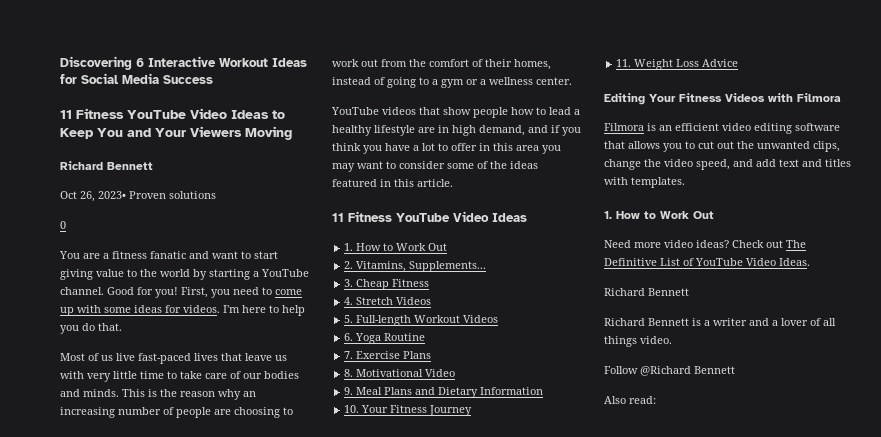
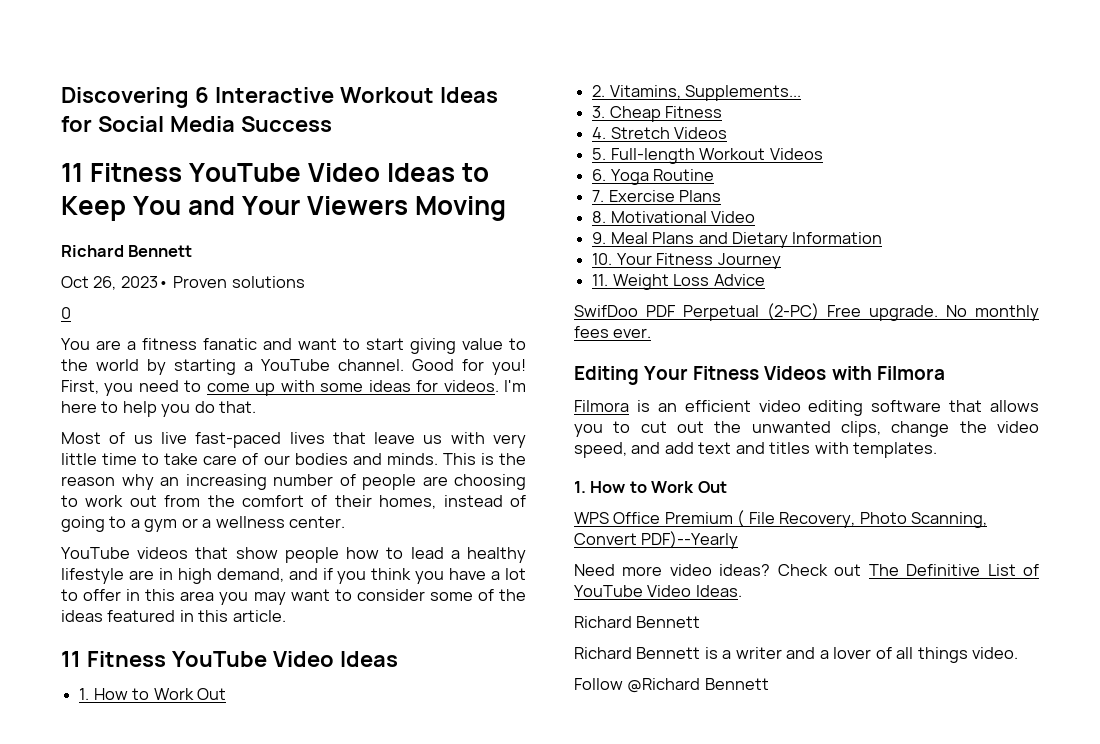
(739, 63) none -> [574,303,1039,321] [574,326,652,338] // SwifDoo PDF Perpetual (2-PC) Free upgrade. No monthly fees ever.
(714, 215) none -> [574,510,988,528] [574,531,739,549] // WPS Office Premium ( File Recovery, Photo Scanning, Convert PDF)--Yearly
[604,396,656,404] // Also read: -> (769, 684) none

